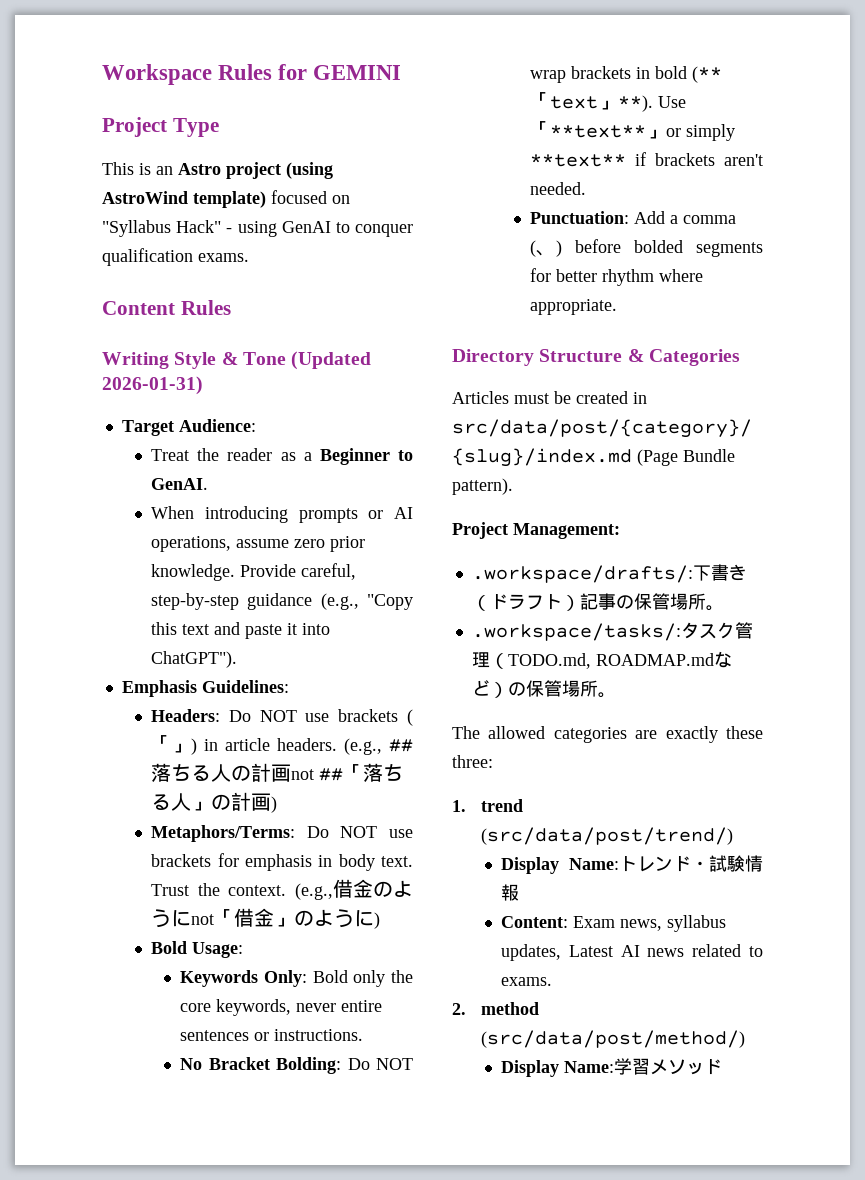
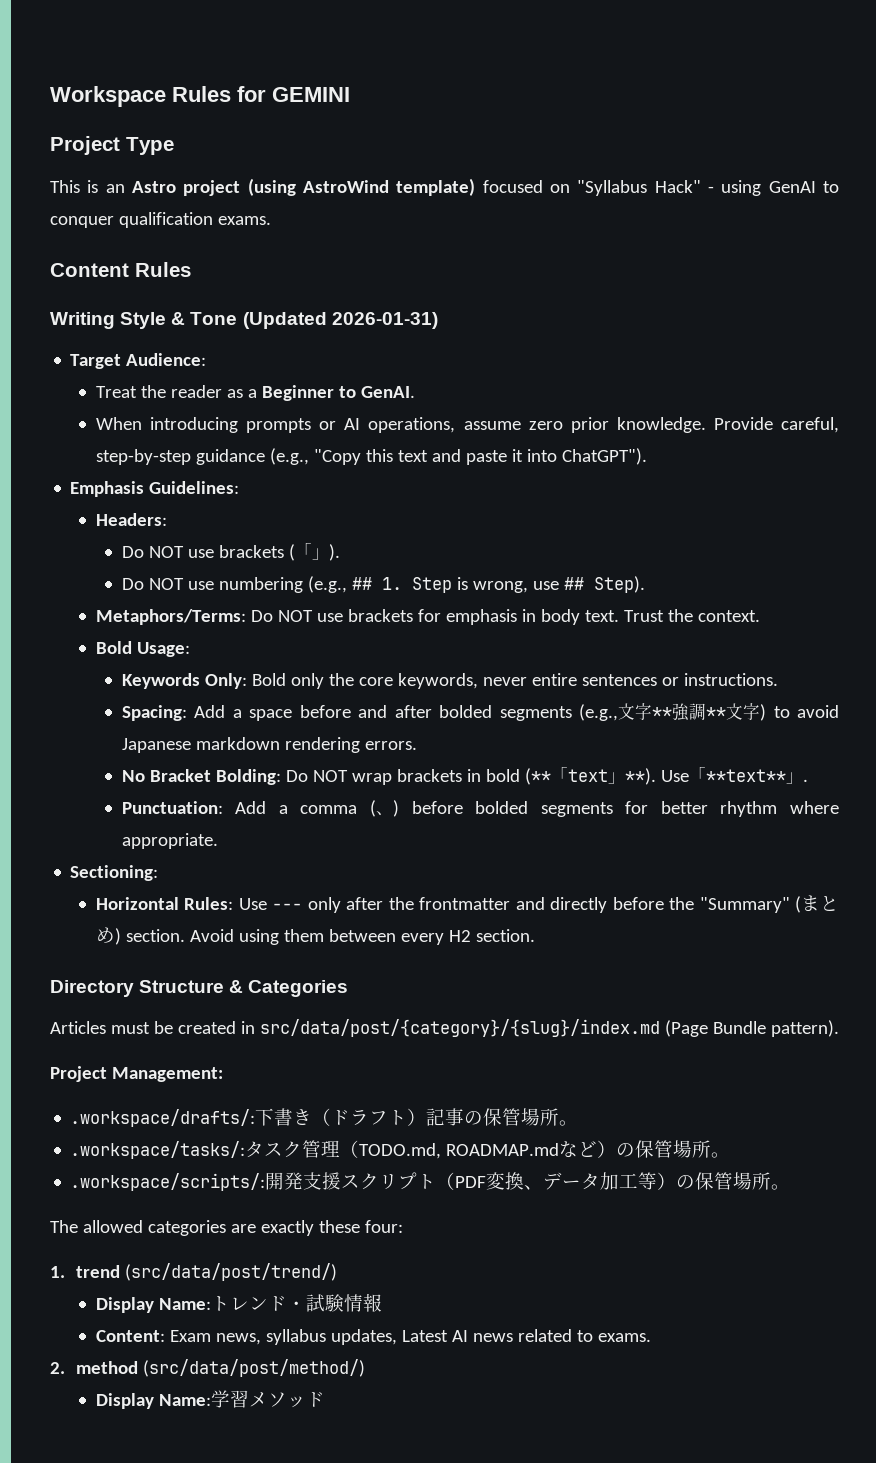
(221, 715) none -> (168, 519) //
[191,738,413,755] [151,763,404,782] [151,792,278,813] ) in article headers. (e.g., ##落ちる人の計画not ##「落ちる人」の計画) -> [328,544,340,561] [121,576,645,593] ). // Do NOT use numbering (e.g., ## 1. Step is wrong, use ## Step).
[295,879,413,900] [151,908,381,929] (e.g.,借金のようにnot「借金」のように) -> (760, 616) none
(364, 1035) none -> [121,703,840,721] [121,737,417,753] // Spacing: Add a space before and after bolded segments (e.g.,文字**強調**文字) to avoid Japanese markdown rendering errors.
[666,124,736,141] [530,152,763,167] [530,182,587,195] or simply **text** if brackets aren't needed. -> [802,779,808,782] .
(618, 307) none -> [70,865,159,881] [96,895,839,913] [96,927,535,945] // Sectioning: // Horizontal Rules: Use --- only after the frontmatter and directly before the "Summary" (まとめ) section. Avoid using them between every H2 section.
(616, 695) none -> [70,1172,791,1191] // .workspace/scripts/:開発支援スクリプト（PDF変換、データ加工等）の保管場所。
[452,755,493,768] three: -> [364,1220,403,1233] four:

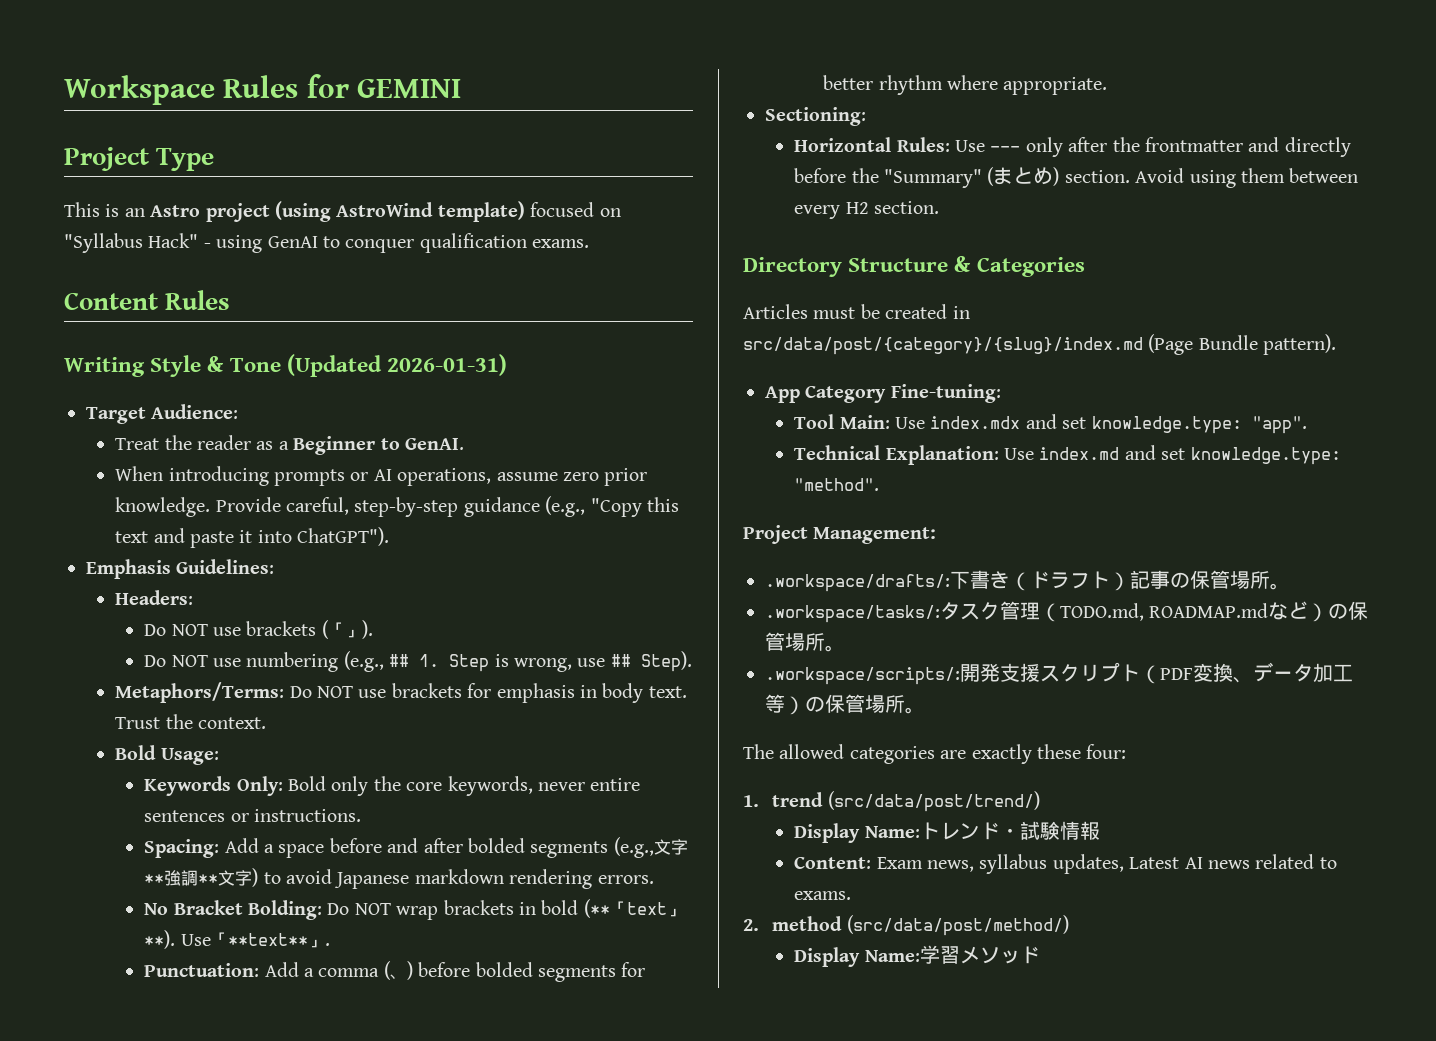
(839, 1028) none -> [765,384,1001,403] [794,414,1307,434] [794,445,1341,465] [794,478,880,491] // App Category Fine-tuning: // Tool Main: Use index.mdx and set knowledge.type: "app". // Technical Explanation: Use index.md and set knowledge.type: "method".

